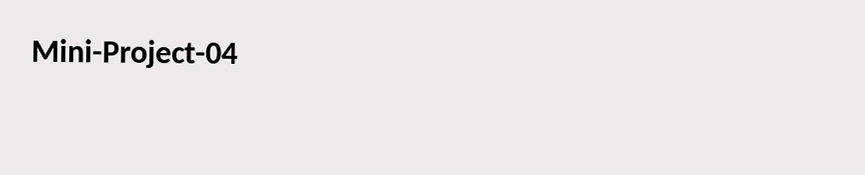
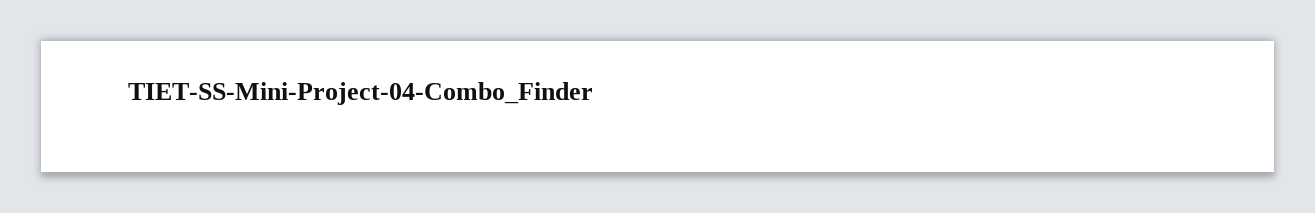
[31,38,238,69] Mini-Project-04 -> [128,82,593,105] TIET-SS-Mini-Project-04-Combo_Finder

